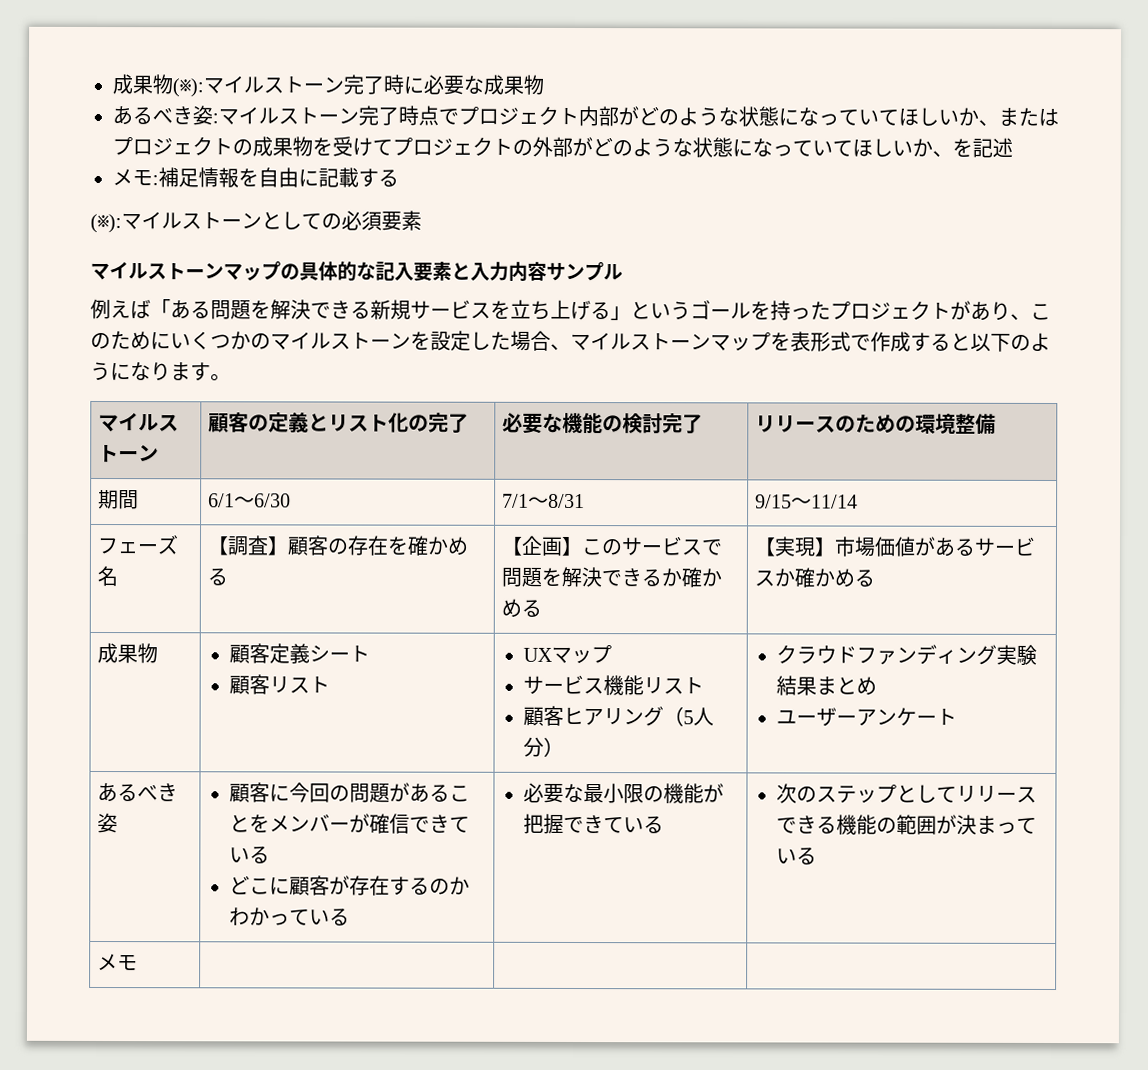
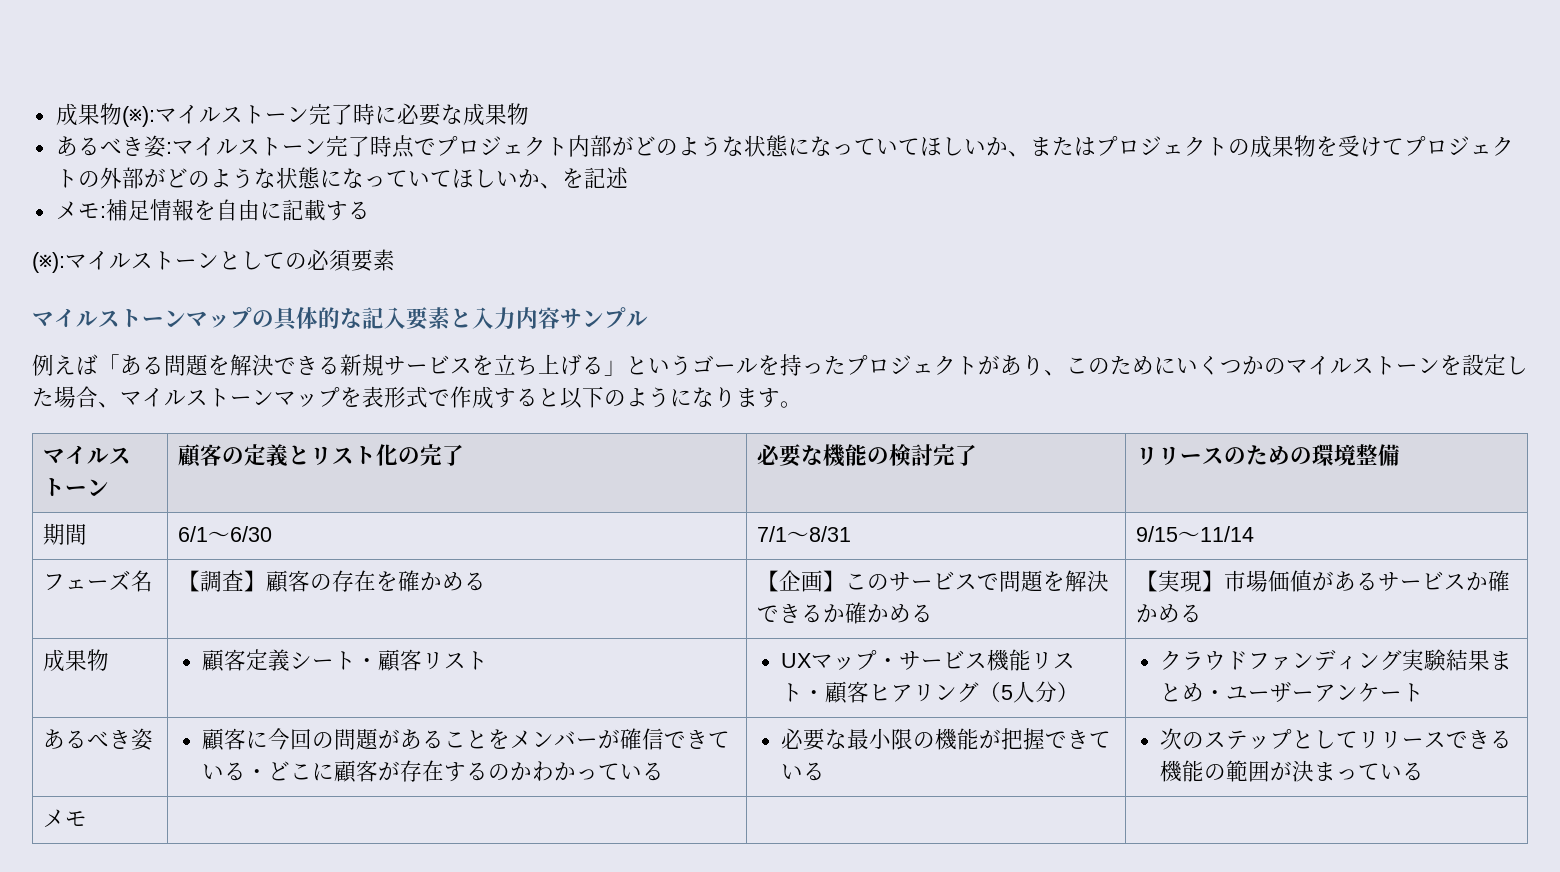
(371, 654) // -> [355,658,378,668] ・
(613, 654) // -> [876,658,899,668] ・
(705, 686) // -> [802,690,825,700] ・
(878, 686) // -> [1203,690,1226,700] ・
(271, 855) // -> [245,769,268,779] ・

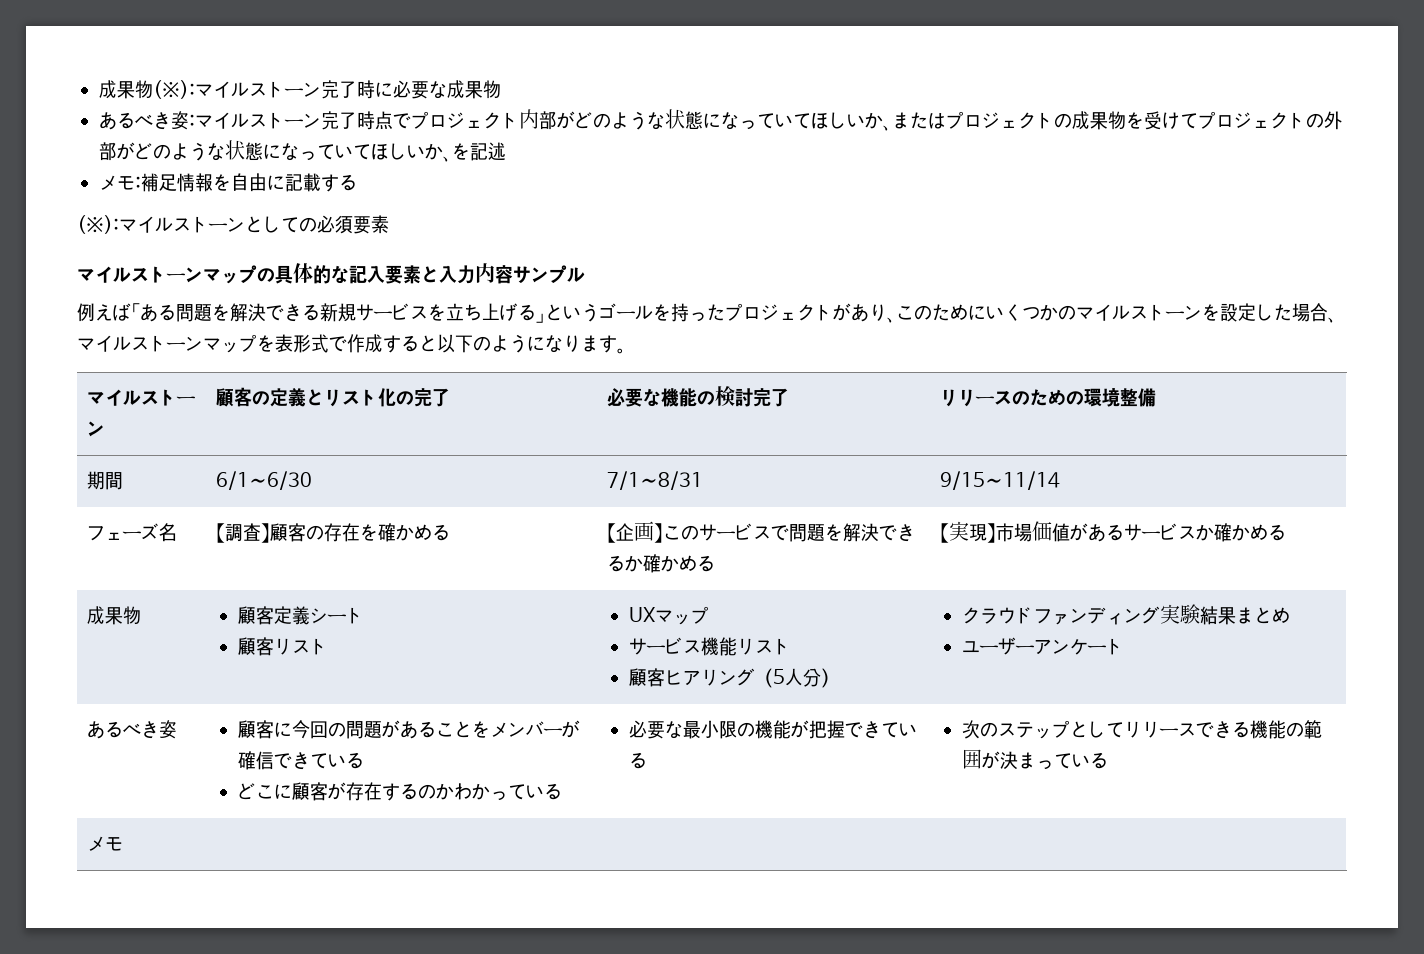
[355,658,378,668] ・ -> (365, 615) //
[876,658,899,668] ・ -> (710, 615) //
[802,690,825,700] ・ -> (792, 646) //
[1203,690,1226,700] ・ -> (1291, 615) //
[245,769,268,779] ・ -> (365, 760) //

